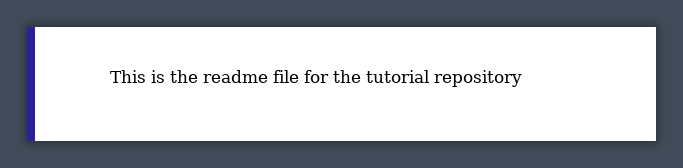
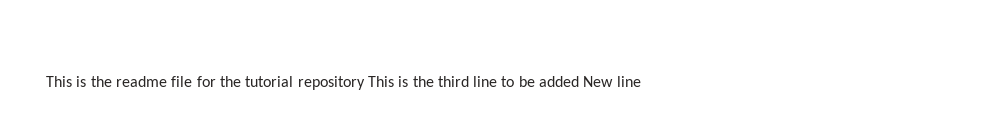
(522, 78) none -> [367,76,641,87] This is the third line to be added New line

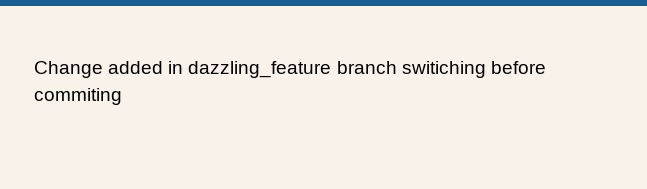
[46,76,641,90] This is the readme file for the tutorial repository This is the third line to be added New line -> [34,61,546,78] [34,88,122,105] Change added in dazzling_feature branch switiching before commiting

